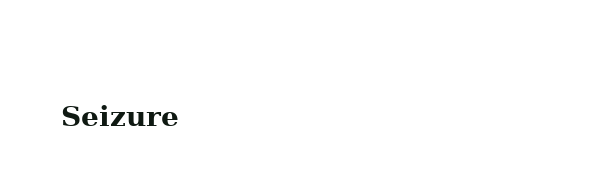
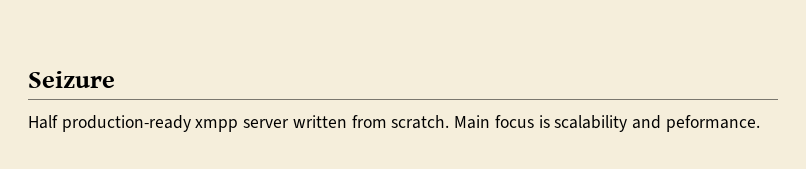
(179, 115) none -> [28,115,760,132] // Half production-ready xmpp server written from scratch. Main focus is scalability and peformance.

